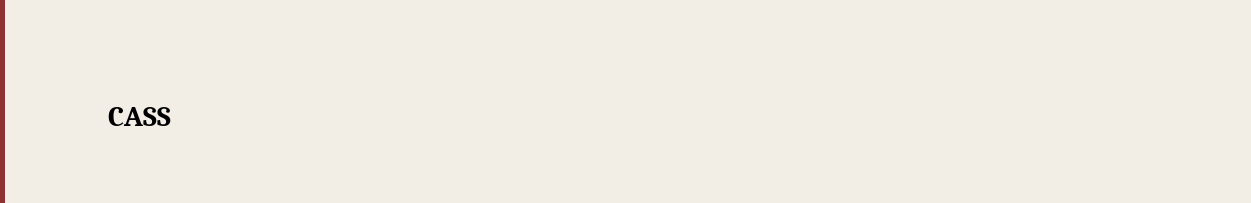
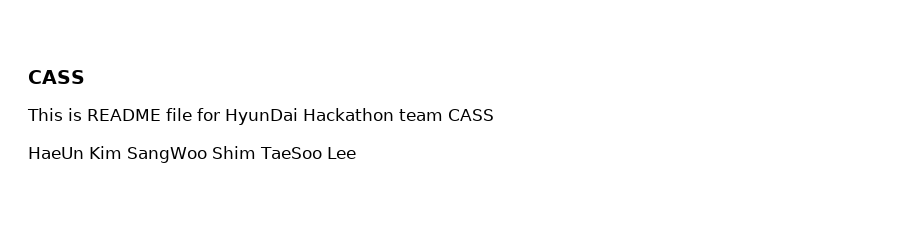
[108,107,171,126] CASS -> [28,70,85,84] [27,108,494,125] [28,146,356,163] CASS // This is README file for HyunDai Hackathon team CASS // HaeUn Kim SangWoo Shim TaeSoo Lee

